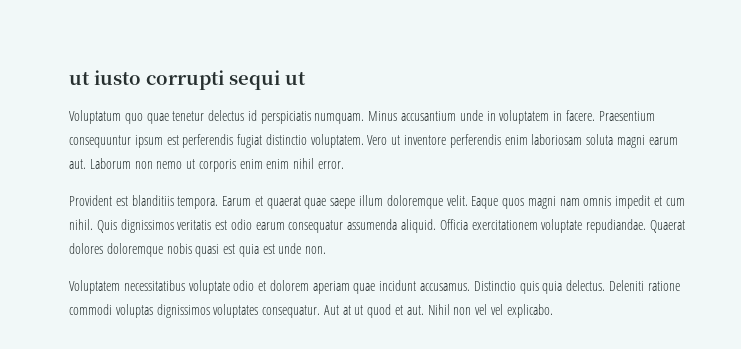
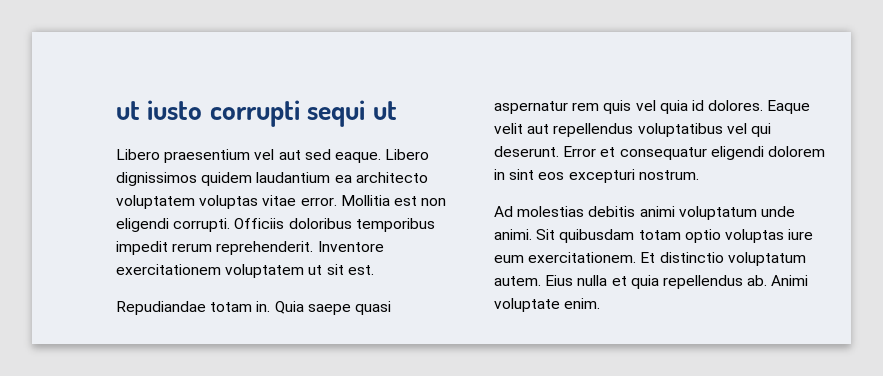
[69,110,655,124] [69,134,678,148] [69,158,345,172] [69,195,685,209] [69,219,685,233] [69,243,327,257] [69,280,680,294] [69,304,553,318] Voluptatum quo quae tenetur delectus id perspiciatis numquam. Minus accusantium unde in voluptatem in facere. Praesentium consequuntur ipsum est perferendis fugiat distinctio voluptatem. Vero ut inventore perferendis enim laboriosam soluta magni earum aut. Laborum non nemo ut corporis enim enim nihil error. // Provident est blanditiis tempora. Earum et quaerat quae saepe illum doloremque velit. Eaque quos magni nam omnis impedit et cum nihil. Quis dignissimos veritatis est odio earum consequatur assumenda aliquid. Officia exercitationem voluptate repudiandae. Quaerat dolores doloremque nobis quasi est quia est unde non. // Voluptatem necessitatibus voluptate odio et dolorem aperiam quae incidunt accusamus. Distinctio quis quia delectus. Deleniti ratione commodi voluptas dignissimos voluptates consequatur. Aut at ut quod et aut. Nihil non vel vel explicabo. -> [116,149,430,163] [116,172,428,186] [116,195,447,209] [116,218,435,232] [116,241,384,255] [116,264,374,278] [116,301,391,315] [494,100,811,114] [494,123,771,137] [494,146,825,160] [494,169,699,183] [494,206,795,220] [494,229,814,243] [494,252,806,266] [494,275,809,289] [494,298,601,312] Libero praesentium vel aut sed eaque. Libero dignissimos quidem laudantium ea architecto voluptatem voluptas vitae error. Mollitia est non eligendi corrupti. Officiis doloribus temporibus impedit rerum reprehenderit. Inventore exercitationem voluptatem ut sit est. // Repudiandae totam in. Quia saepe quasi aspernatur rem quis vel quia id dolores. Eaque velit aut repellendus voluptatibus vel qui deserunt. Error et consequatur eligendi dolorem in sint eos excepturi nostrum. // Ad molestias debitis animi voluptatum unde animi. Sit quibusdam totam optio voluptas iure eum exercitationem. Et distinctio voluptatum autem. Eius nulla et quia repellendus ab. Animi voluptate enim.

